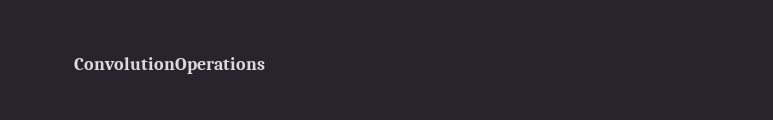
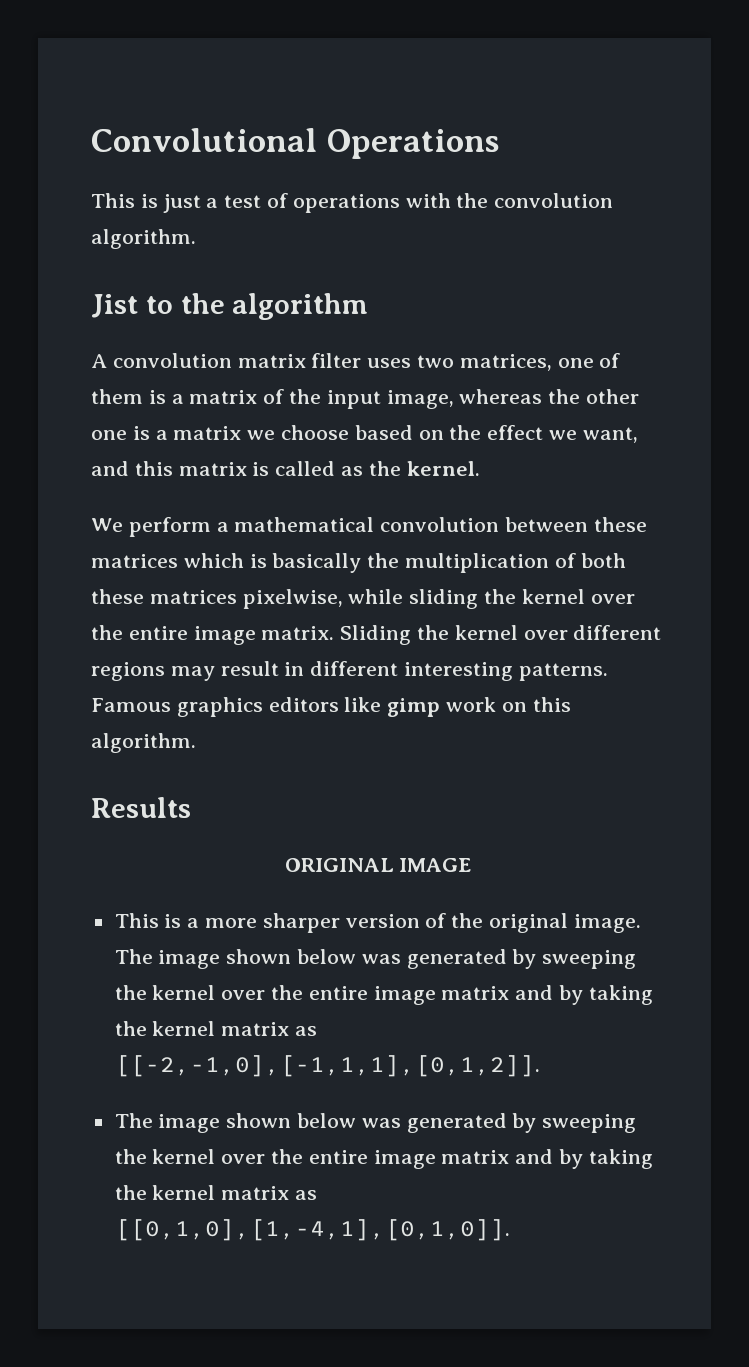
[74,57,265,74] ConvolutionOperations -> [91,128,500,159] [91,193,614,213] [91,229,196,249] [91,293,369,320] [91,353,621,371] [91,389,640,409] [91,425,638,443] [91,461,480,476] [91,517,647,537] [91,553,626,573] [91,589,635,609] [91,625,662,645] [91,661,608,681] [91,697,571,717] [91,733,196,753] [91,797,191,818] [284,858,472,872] [114,913,641,933] [114,949,637,969] [114,985,653,1005] [114,1021,318,1036] [114,1055,540,1077] [114,1113,637,1133] [114,1149,653,1169] [114,1185,318,1200] [114,1219,510,1241] Convolutional Operations // This is just a test of operations with the convolution algorithm. // Jist to the algorithm // A convolution matrix filter uses two matrices, one of them is a matrix of the input image, whereas the other one is a matrix we choose based on the effect we want, and this matrix is called as the kernel. // We perform a mathematical convolution between these matrices which is basically the multiplication of both these matrices pixelwise, while sliding the kernel over the entire image matrix. Sliding the kernel over different regions may result in different interesting patterns. Famous graphics editors like gimp work on this algorithm. // Results // ORIGINAL IMAGE // This is a more sharper version of the original image. The image shown below was generated by sweeping the kernel over the entire image matrix and by taking the kernel matrix as [[-2,-1,0],[-1,1,1],[0,1,2]]. // The image shown below was generated by sweeping the kernel over the entire image matrix and by taking the kernel matrix as [[0,1,0],[1,-4,1],[0,1,0]].

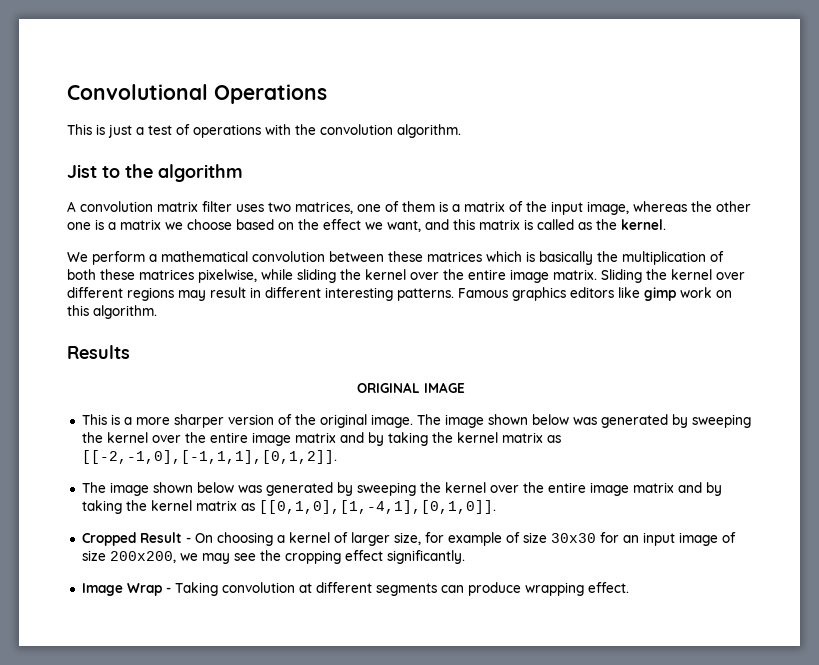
(510, 1230) none -> [81,532,736,546] [81,550,465,564] [81,582,629,596] // Cropped Result - On choosing a kernel of larger size, for example of size 30x30 for an input image of size 200x200, we may see the cropping effect significantly. // Image Wrap - Taking convolution at different segments can produce wrapping effect.

